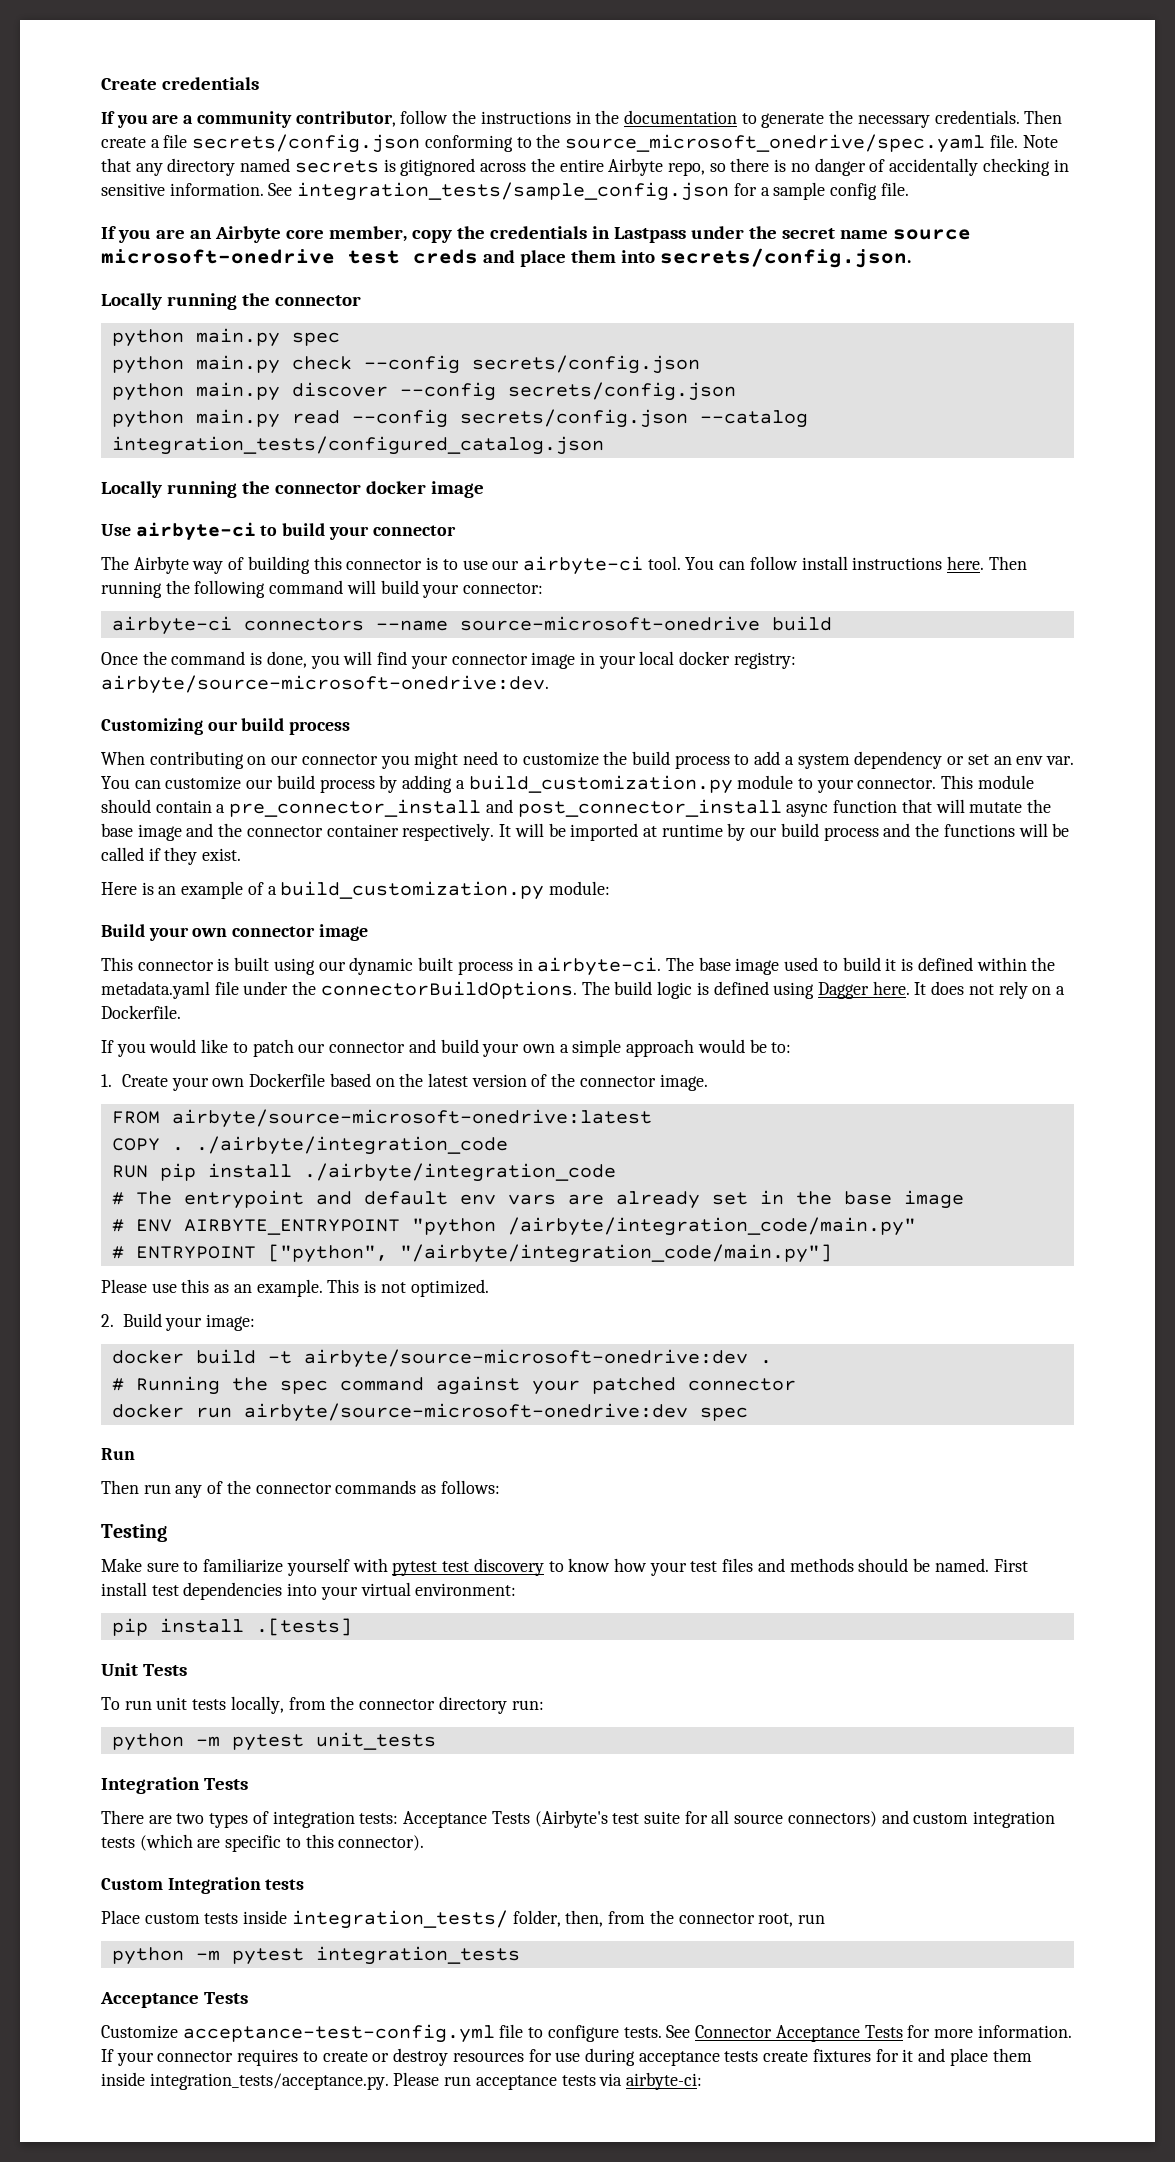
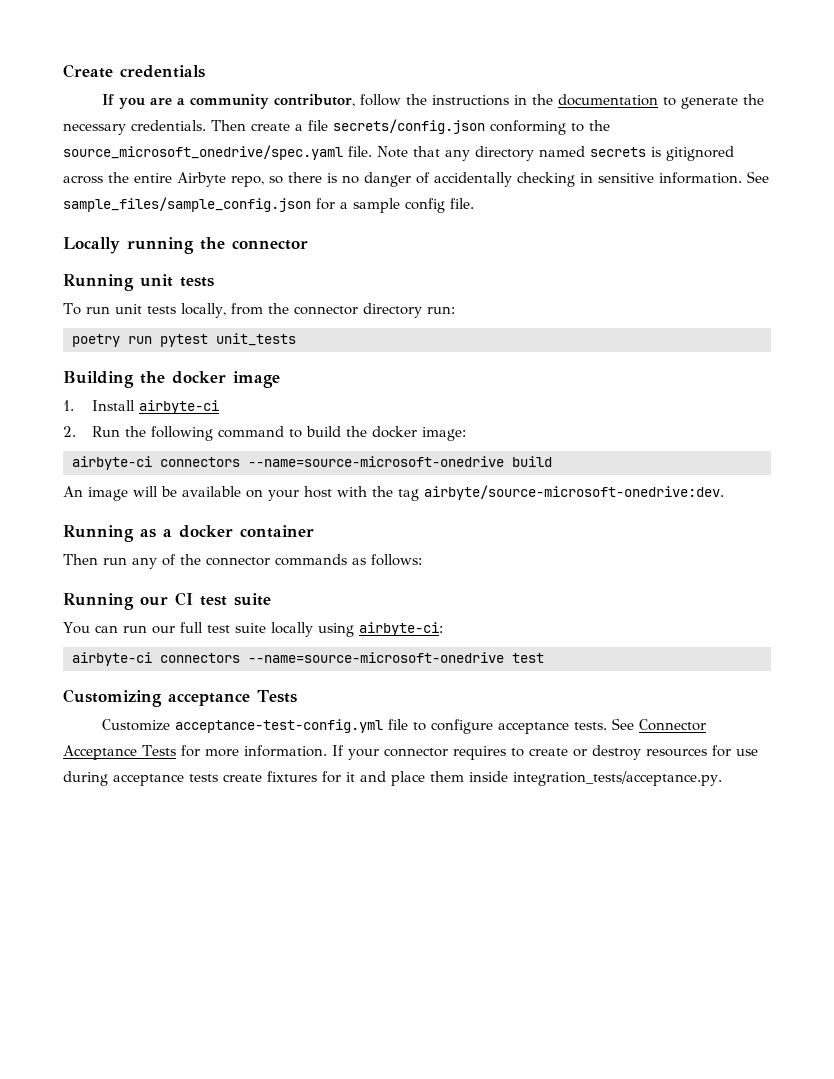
[297,182,730,201] integration_tests/sample_config.json -> [63,197,311,212] sample_files/sample_config.json
[101,226,971,243] [101,248,911,268] [101,293,361,310] [111,328,340,347] [111,355,700,374] [111,382,736,401] [111,409,808,428] [111,436,604,455] [101,481,484,498] [101,522,456,541] [101,556,1027,575] [101,580,544,598] [111,616,832,635] [101,651,796,669] [101,675,549,694] [101,718,351,735] [101,751,1074,769] [101,775,1034,794] [101,799,1051,817] [101,823,1070,841] [101,847,242,865] [101,881,611,900] [101,924,368,941] [101,957,1056,976] [101,981,1066,999] [101,1005,181,1019] [101,1039,792,1057] [101,1073,708,1091] [111,1109,652,1128] [111,1136,508,1155] [111,1163,616,1182] [111,1190,964,1209] [111,1217,916,1236] [111,1244,832,1263] [101,1279,489,1297] [101,1313,256,1331] [111,1349,772,1368] [111,1376,796,1395] [111,1403,748,1422] [101,1448,135,1460] [101,1480,500,1498] [101,1524,167,1542] [101,1558,1028,1576] [101,1582,517,1600] [111,1618,352,1636] [101,1663,187,1676] If you are an Airbyte core member, copy the credentials in Lastpass under the secret name source microsoft-onedrive test creds and place them into secrets/config.json. // Locally running the connector // python main.py spec // python main.py check --config secrets/config.json // python main.py discover --config secrets/config.json // python main.py read --config secrets/config.json --catalog integration_tests/configured_catalog.json // Locally running the connector docker image // Use airbyte-ci to build your connector // The Airbyte way of building this connector is to use our airbyte-ci tool. You can follow install instructions here. Then running the following command will build your connector: // airbyte-ci connectors --name source-microsoft-onedrive build // Once the command is done, you will find your connector image in your local docker registry: airbyte/source-microsoft-onedrive:dev. // Customizing our build process // When contributing on our connector you might need to customize the build process to add a system dependency or set an env var. You can customize our build process by adding a build_customization.py module to your connector. This module should contain a pre_connector_install and post_connector_install async function that will mutate the base image and the connector container respectively. It will be imported at runtime by our build process and the functions will be called if they exist. // Here is an example of a build_customization.py module: // Build your own connector image // This connector is built using our dynamic built process in airbyte-ci. The base image used to build it is defined within the metadata.yaml file under the connectorBuildOptions. The build logic is defined using Dagger here. It does not rely on a Dockerfile. // If you would like to patch our connector and build your own a simple approach would be to: // 1. Create your own Dockerfile based on the latest version of the connector image. // FROM airbyte/source-microsoft-onedrive:latest // COPY . ./airbyte/integration_code // RUN pip install ./airbyte/integration_code // # The entrypoint and default env vars are already set in the base image // # ENV AIRBYTE_ENTRYPOINT "python /airbyte/integration_code/main.py" // # ENTRYPOINT ["python", "/airbyte/integration_code/main.py"] // Please use this as an example. This is not optimized. // 2. Build your image: // docker build -t airbyte/source-microsoft-onedrive:dev . // # Running the spec command against your patched connector // docker run airbyte/source-microsoft-onedrive:dev spec // Run // Then run any of the connector commands as follows: // Testing // Make sure to familiarize yourself with pytest test discovery to know how your test files and methods should be named. First install test dependencies into your virtual environment: // pip install .[tests] // Unit Tests -> [63,237,308,254] [63,274,214,291] Locally running the connector // Running unit tests
[111,1733,220,1751] python -m -> [72,334,152,347] poetry run
[101,1777,248,1794] [101,1810,1056,1828] [101,1834,425,1852] [101,1877,305,1894] [101,1910,825,1929] [111,1946,520,1965] [100,1992,199,2008] Integration Tests // There are two types of integration tests: Acceptance Tests (Airbyte's test suite for all source connectors) and custom integration tests (which are specific to this connector). // Custom Integration tests // Place custom tests inside integration_tests/ folder, then, from the connector root, run // python -m pytest integration_tests // Acceptance -> [63,371,280,388] [63,400,219,414] [63,426,466,441] [72,456,552,470] [63,485,724,501] [63,525,314,542] [63,554,422,569] [63,592,271,610] [63,622,443,637] [72,652,544,666] [63,689,250,707] Building the docker image // 1. Install airbyte-ci // 2. Run the following command to build the docker image: // airbyte-ci connectors --name=source-microsoft-onedrive build // An image will be available on your host with the tag airbyte/source-microsoft-onedrive:dev. // Running as a docker container // Then run any of the connector commands as follows: // Running our CI test suite // You can run our full test suite locally using airbyte-ci: // airbyte-ci connectors --name=source-microsoft-onedrive test // Customizing acceptance
(619, 2033) none -> [497,722,569,734] acceptance
[393,2072,703,2090] Please run acceptance tests via airbyte-ci: -> (722, 778) none

